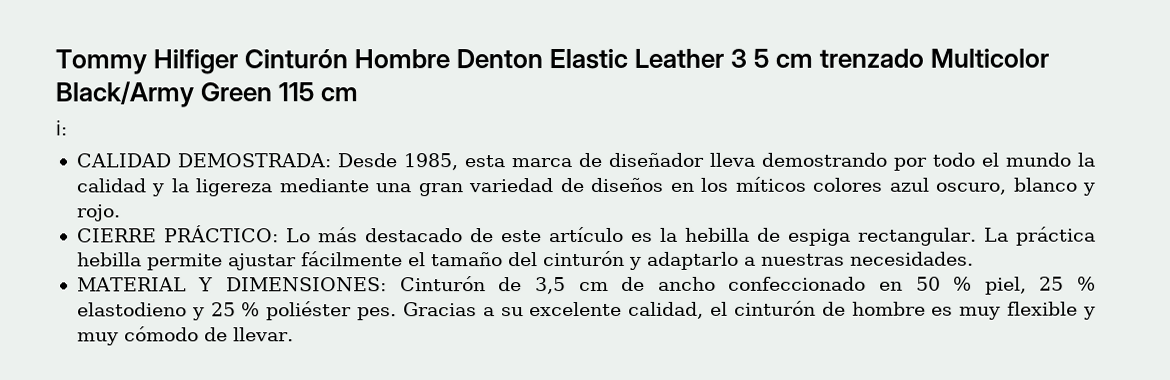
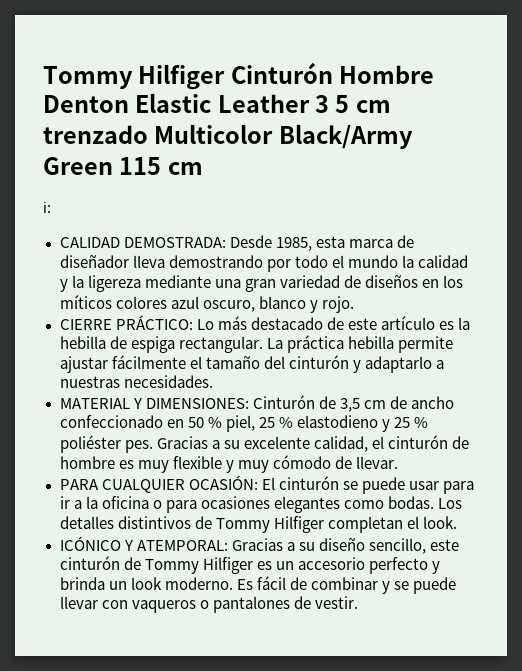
(294, 334) none -> [59,475,474,494] [59,496,463,513] [59,516,457,533] [59,536,459,554] [59,556,440,574] [59,576,457,594] [59,596,358,613] // PARA CUALQUIER OCASIÓN: El cinturón se puede usar para ir a la oficina o para ocasiones elegantes como bodas. Los detalles distintivos de Tommy Hilfiger completan el look. // ICÓNICO Y ATEMPORAL: Gracias a su diseño sencillo, este cinturón de Tommy Hilfiger es un accesorio perfecto y brinda un look moderno. Es fácil de combinar y se puede llevar con vaqueros o pantalones de vestir.

